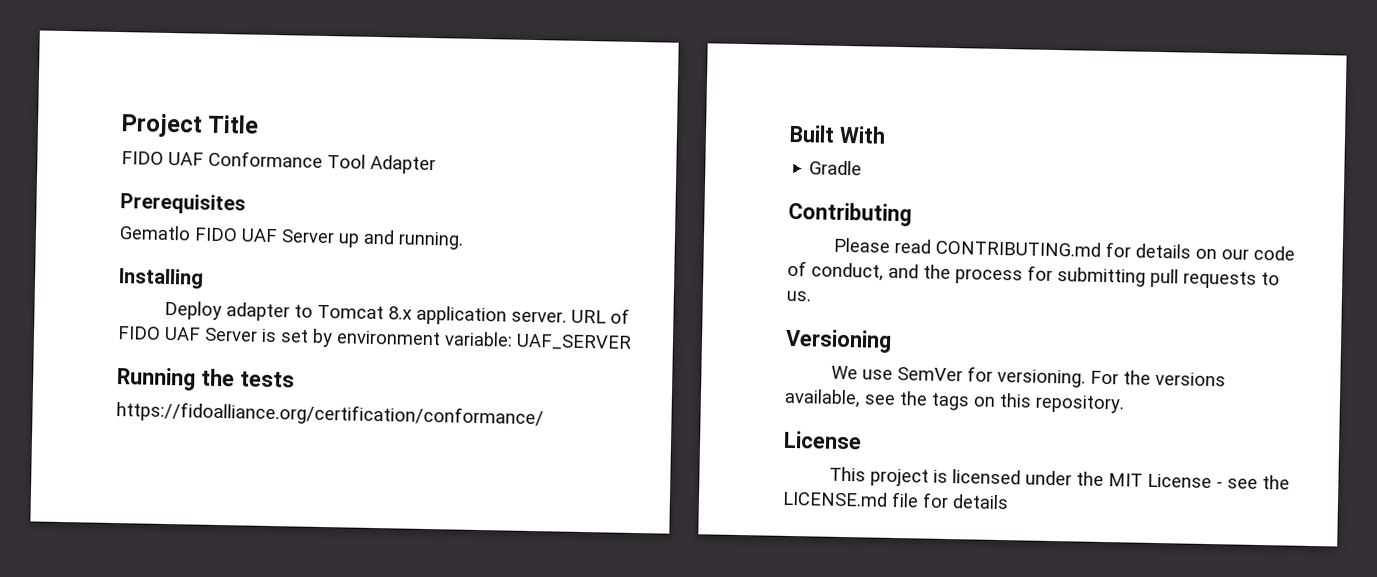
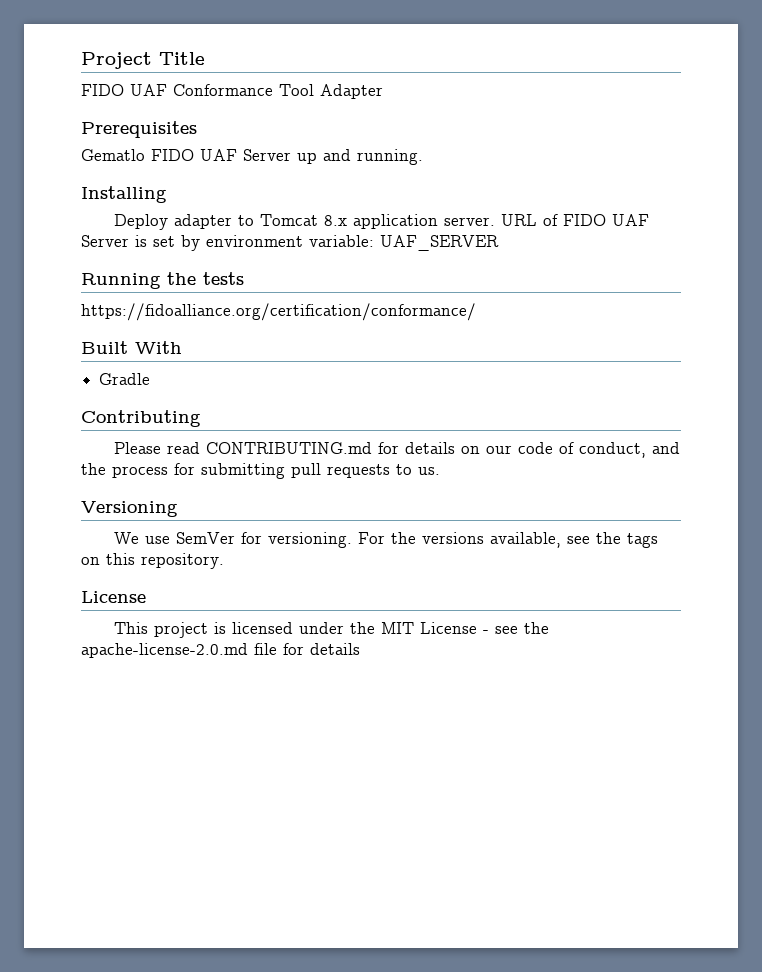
[782,490,888,507] LICENSE.md -> [81,643,248,658] apache-license-2.0.md

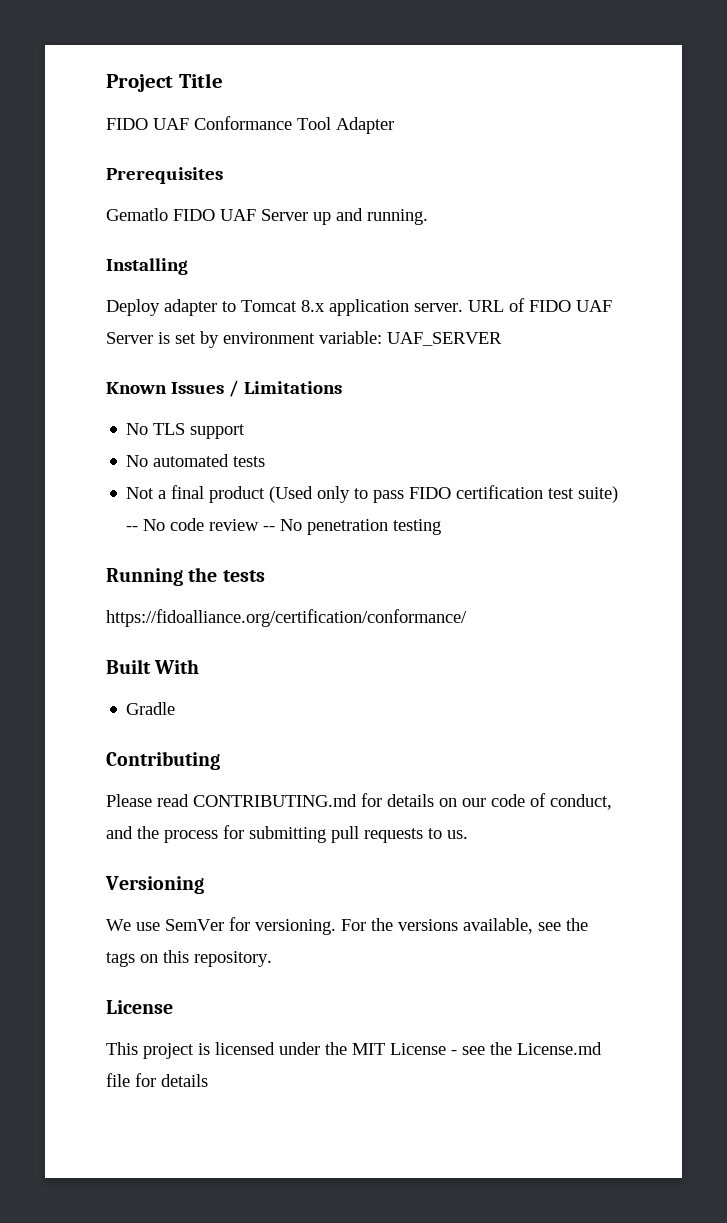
(499, 243) none -> [106,380,342,397] [126,423,246,439] [126,454,266,467] [126,485,619,503] [126,518,442,535] // Known Issues / Limitations // No TLS support // No automated tests // Not a final product (Used only to pass FIDO certification test suite) -- No code review -- No penetration testing
[81,643,248,658] apache-license-2.0.md -> [517,1042,602,1055] License.md

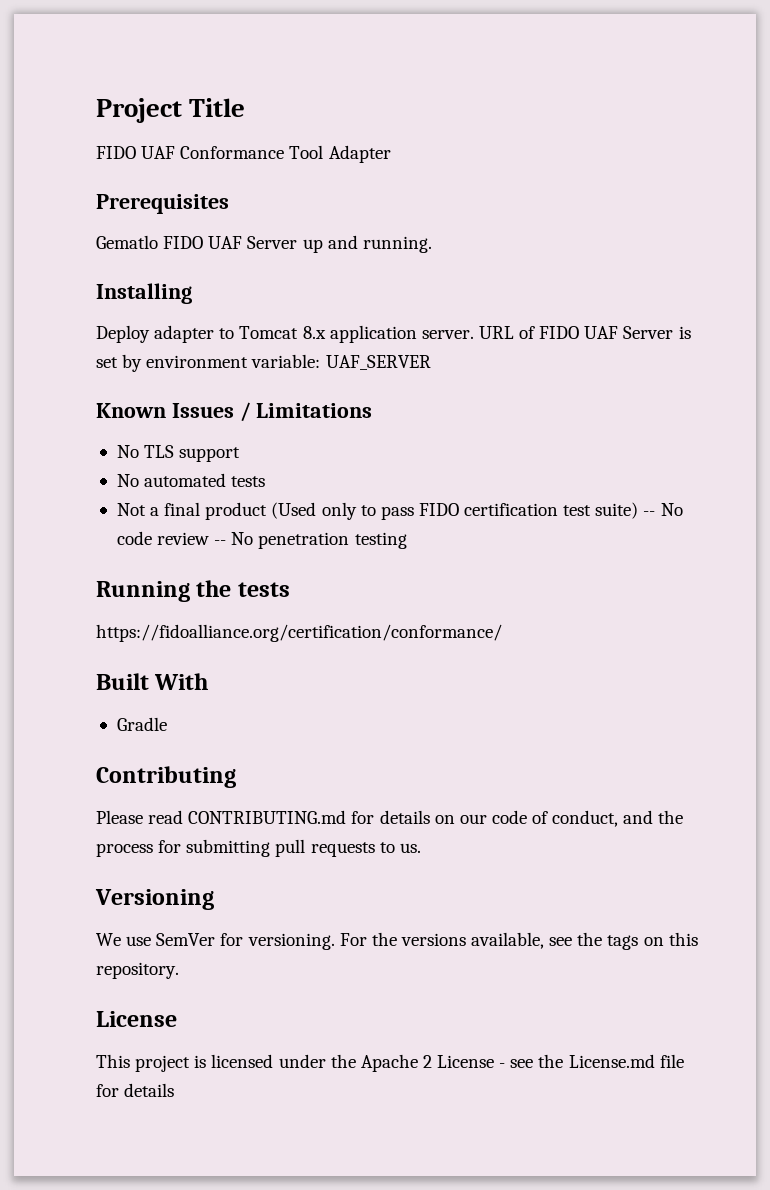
[352,1043,385,1055] MIT -> [360,1054,432,1072] Apache 2

